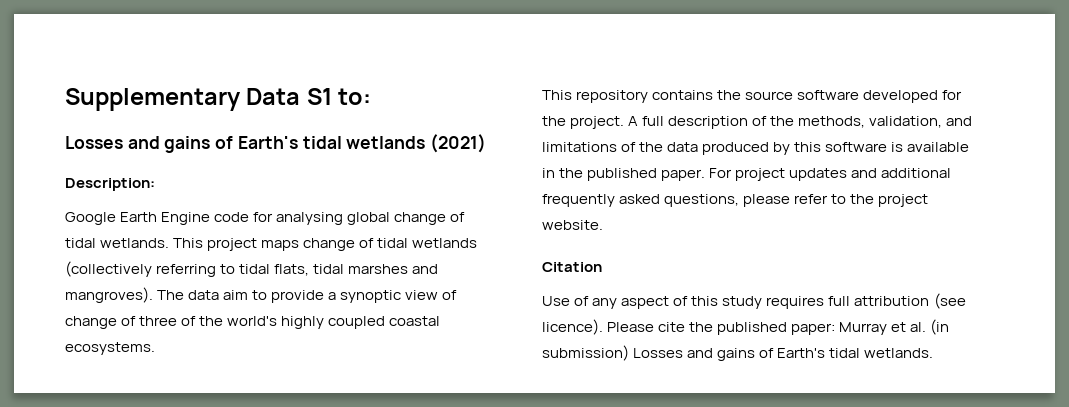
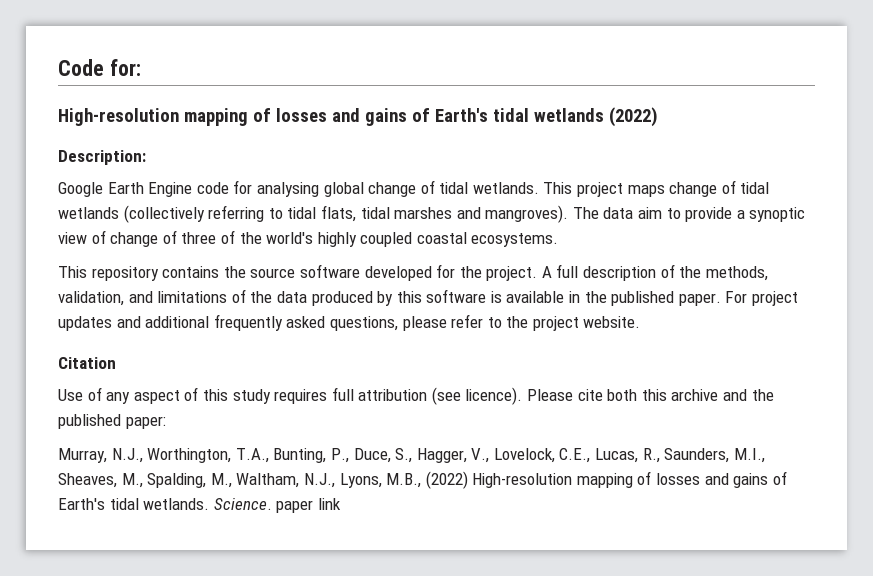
[65,88,372,111] [65,136,123,149] Supplementary Data S1 to: // Losses -> [58,59,141,76] [58,108,327,126] Code for: // High-resolution mapping of losses
[430,134,487,153] (2021) -> [608,107,658,127] (2022)
(686, 327) none -> [607,389,748,401] both this archive and
[839,319,950,335] [542,345,684,361] Murray et al. (in submission) Losses -> [58,448,765,463] [58,471,701,489] // Murray, N.J., Worthington, T.A., Bunting, P., Duce, S., Hagger, V., Lovelock, C.E., Lucas, R., Saunders, M.I., Sheaves, M., Spalding, M., Waltham, N.J., Lyons, M.B., (2022) High-resolution mapping of losses
(934, 353) none -> [213,498,341,513] Science. paper link

